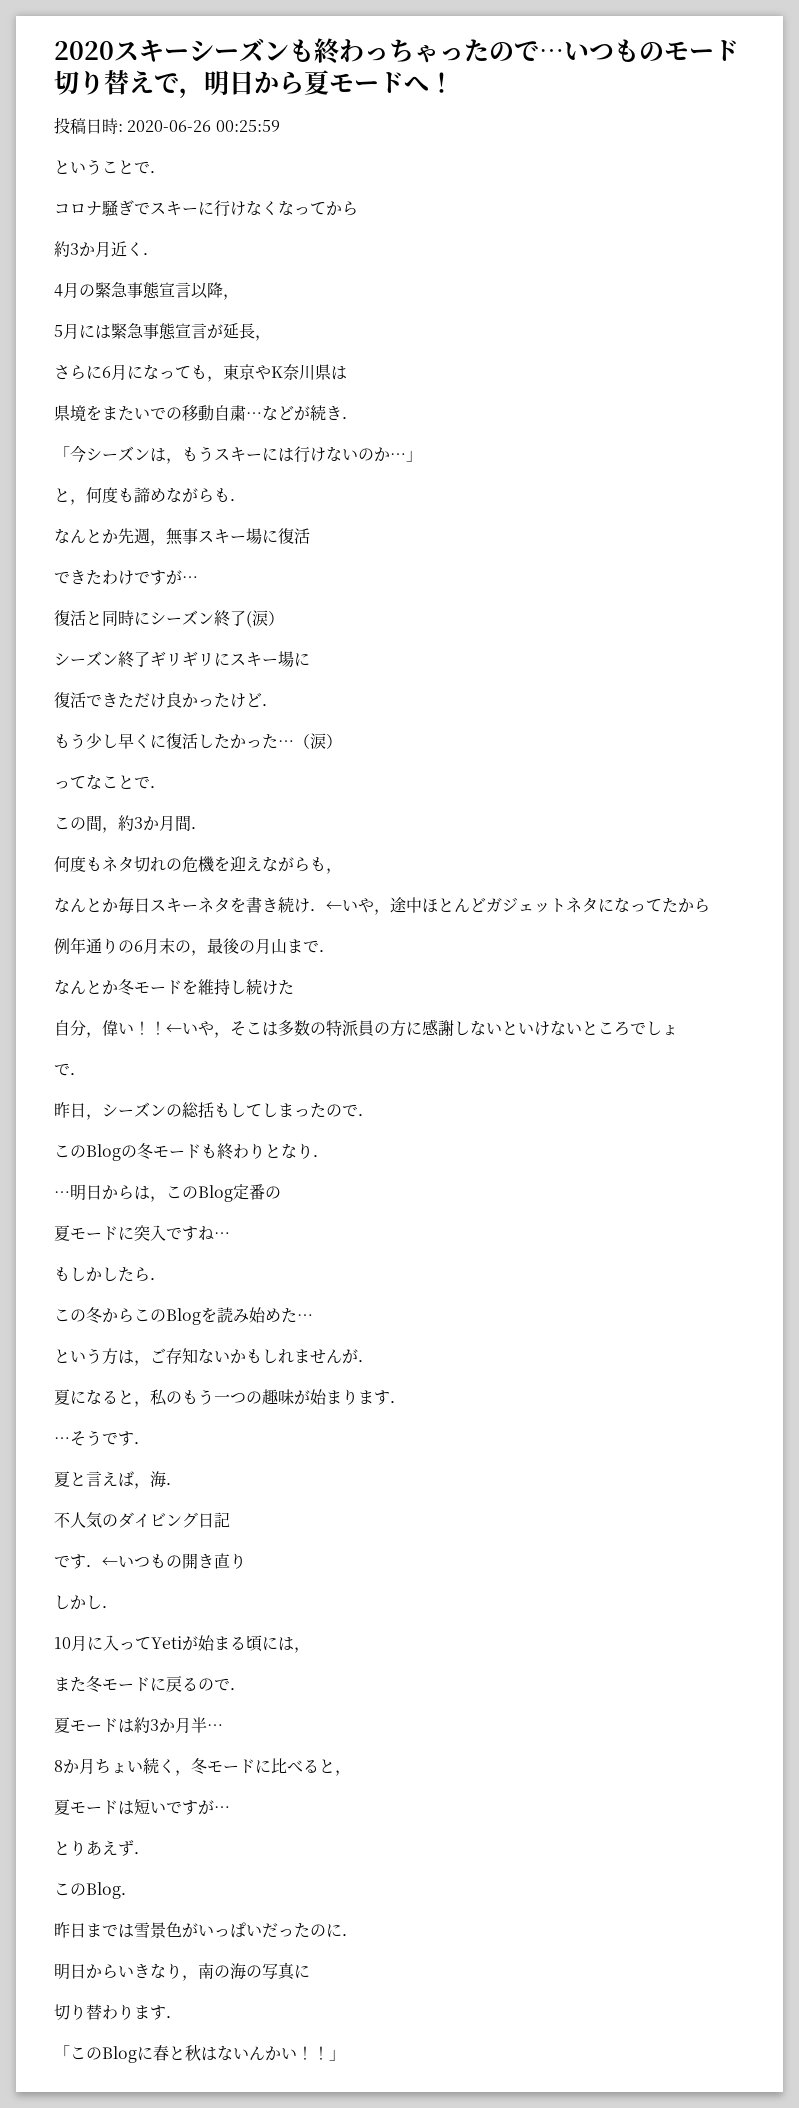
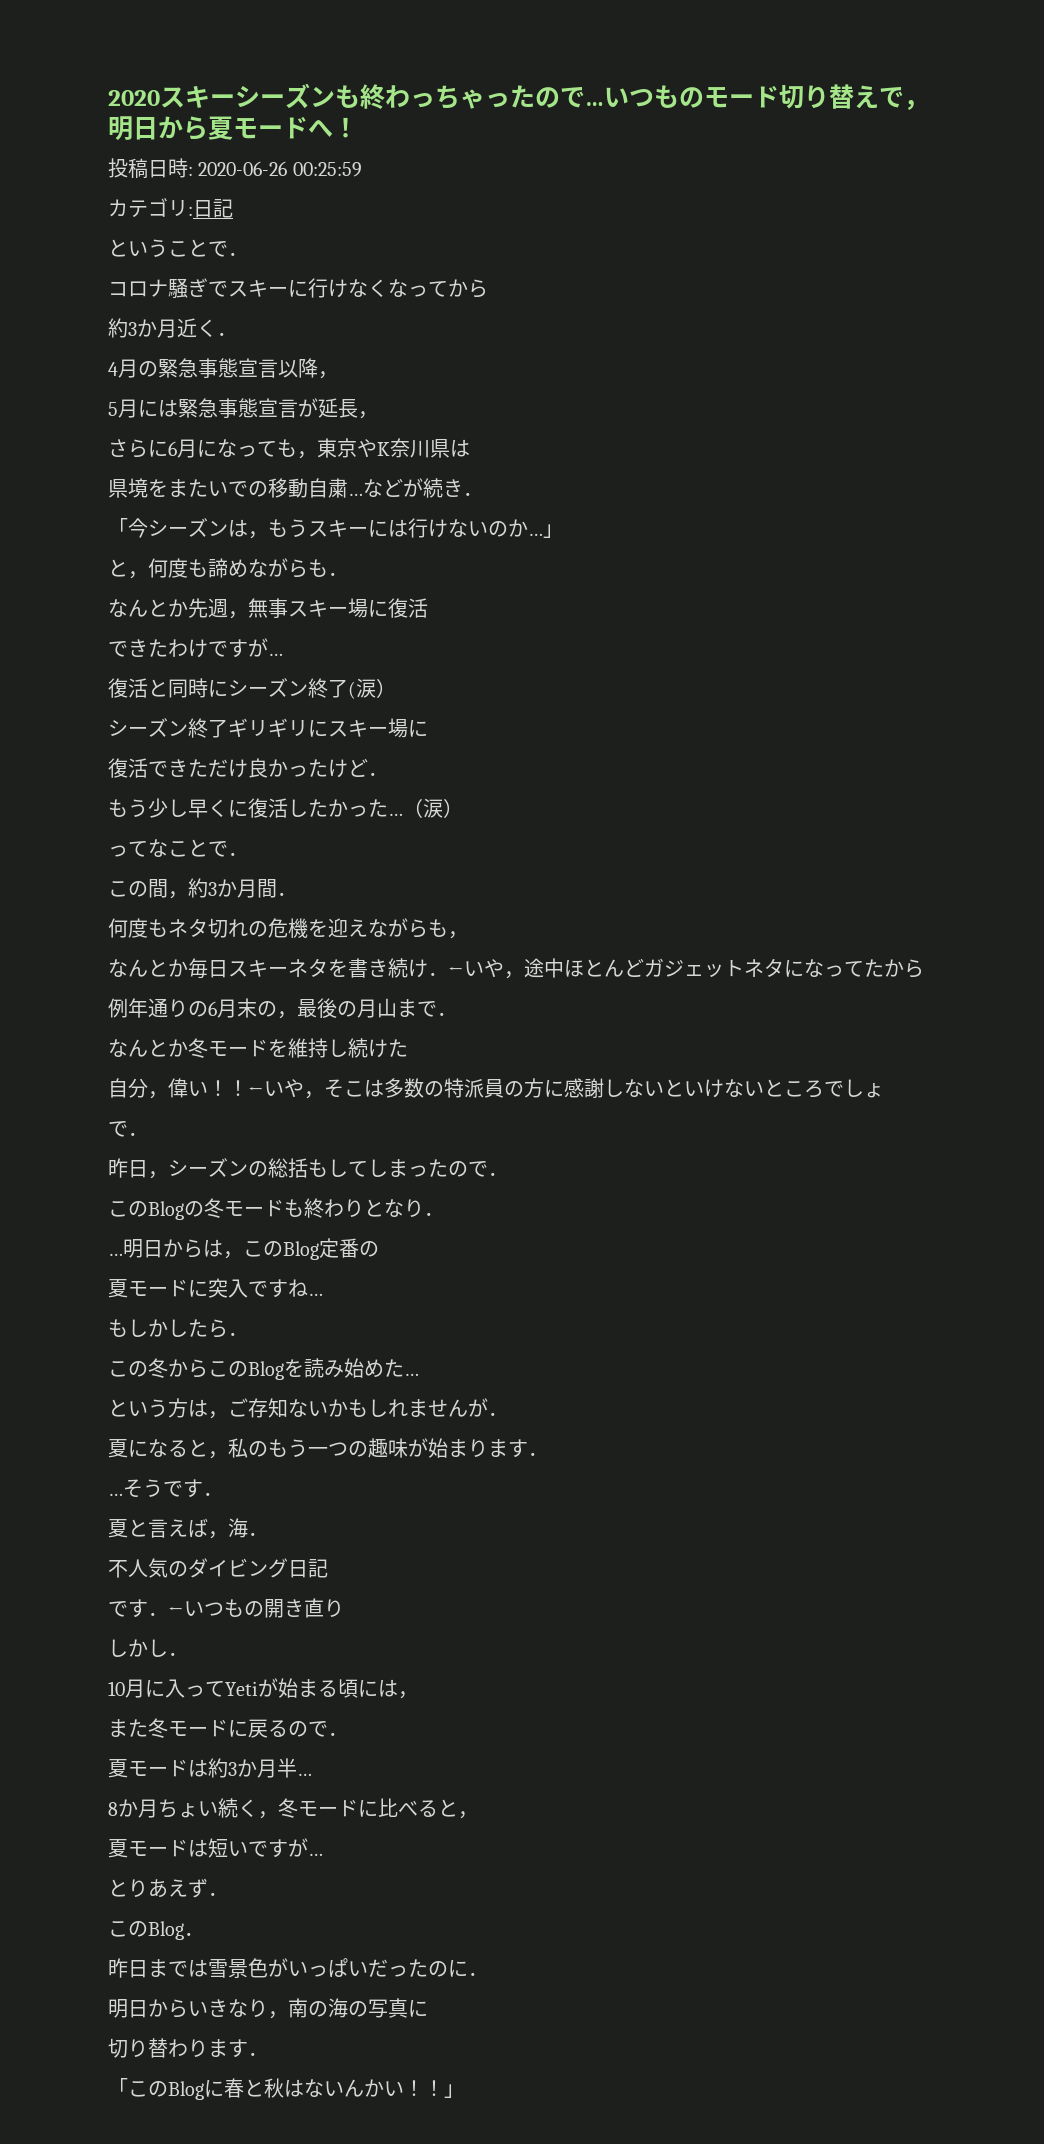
(280, 126) none -> [108,198,233,218] // カテゴリ:日記

